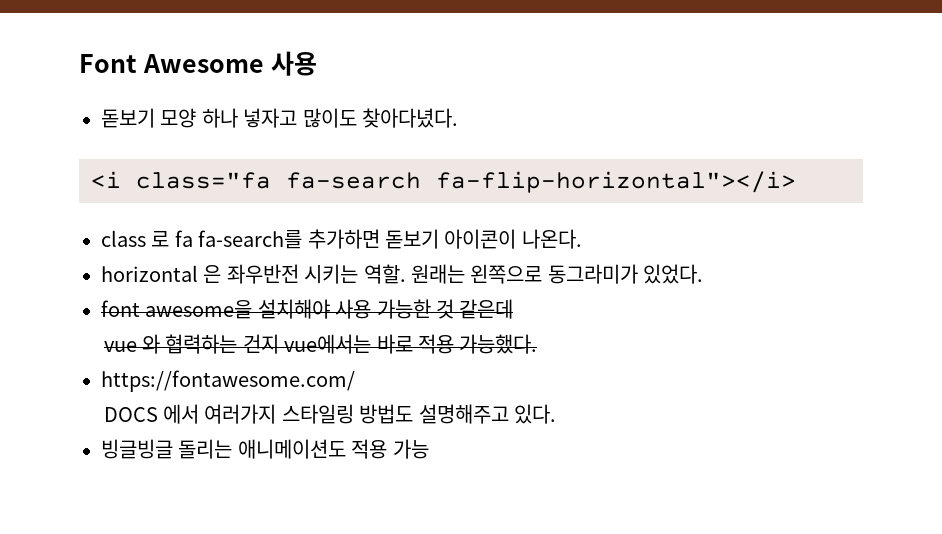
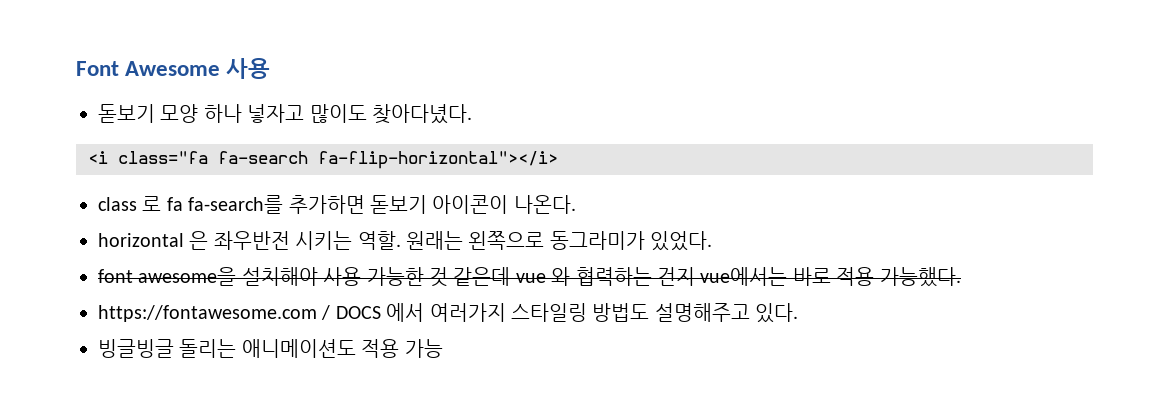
(514, 309) // -> (511, 276) none
[101,370,355,392] https://fontawesome.com/ // -> [98,305,331,322] https://fontawesome.com /

